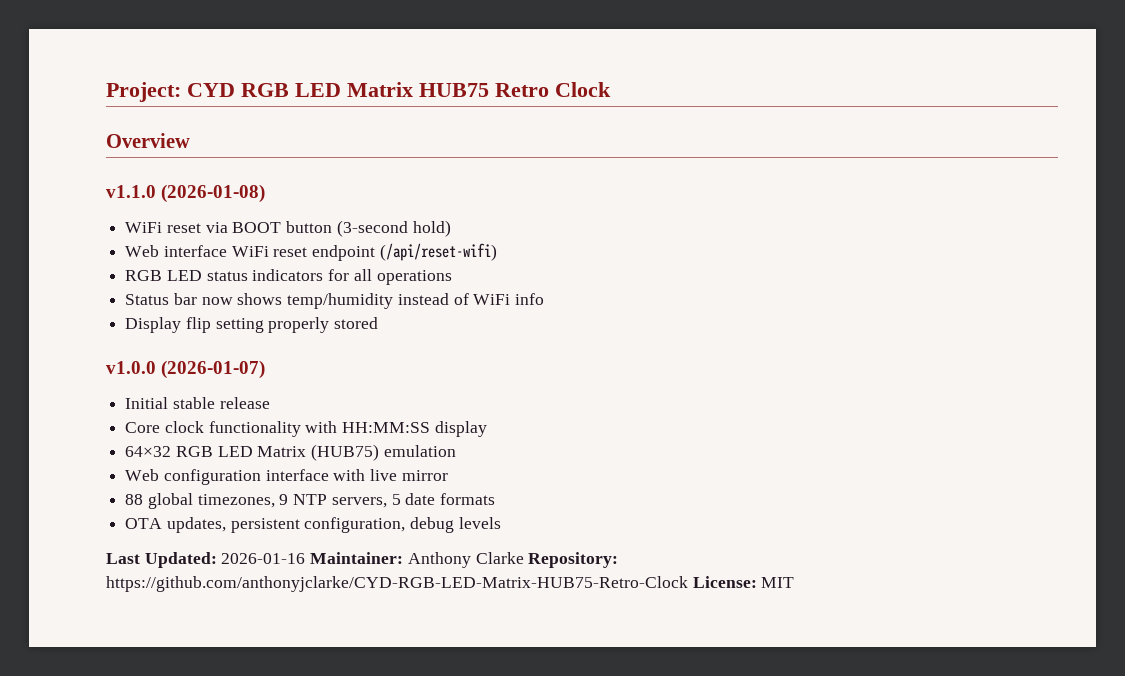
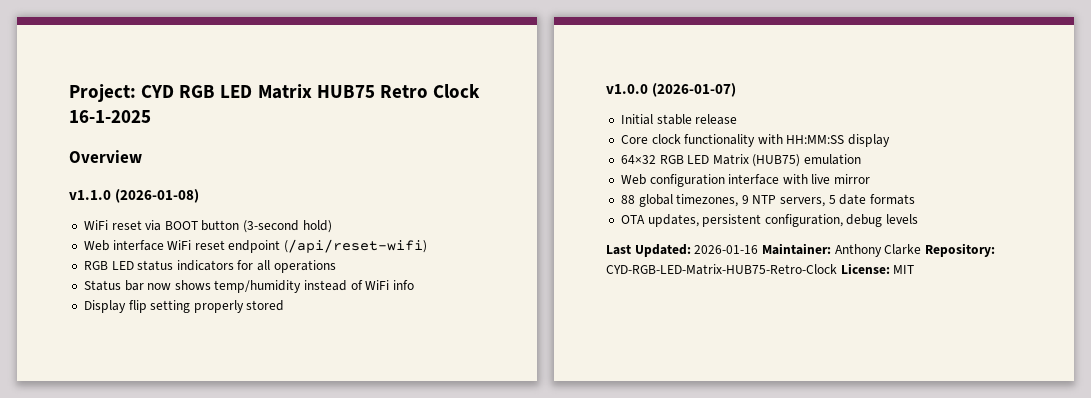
(611, 89) none -> [69,110,151,123] 16-1-2025
[106,576,688,592] https://github.com/anthonyjclarke/CYD-RGB-LED-Matrix-HUB75-Retro-Clock -> [606,264,837,275] CYD-RGB-LED-Matrix-HUB75-Retro-Clock

